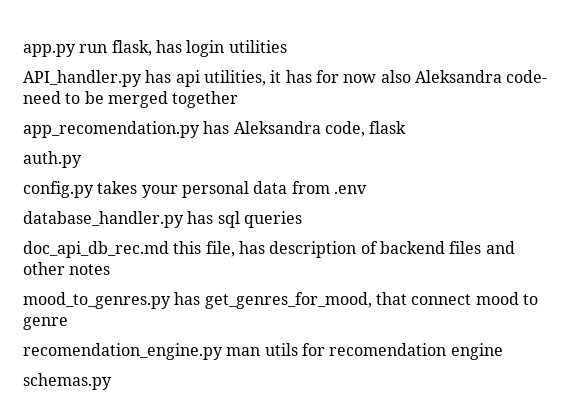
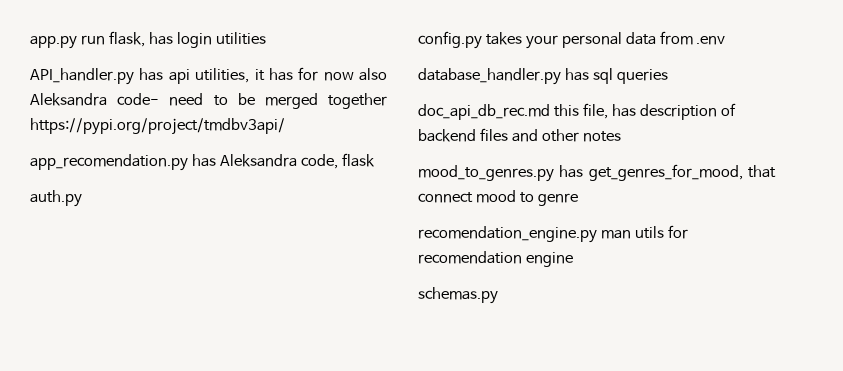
(239, 99) none -> [30,118,285,135] https://pypi.org/project/tmdbv3api/

